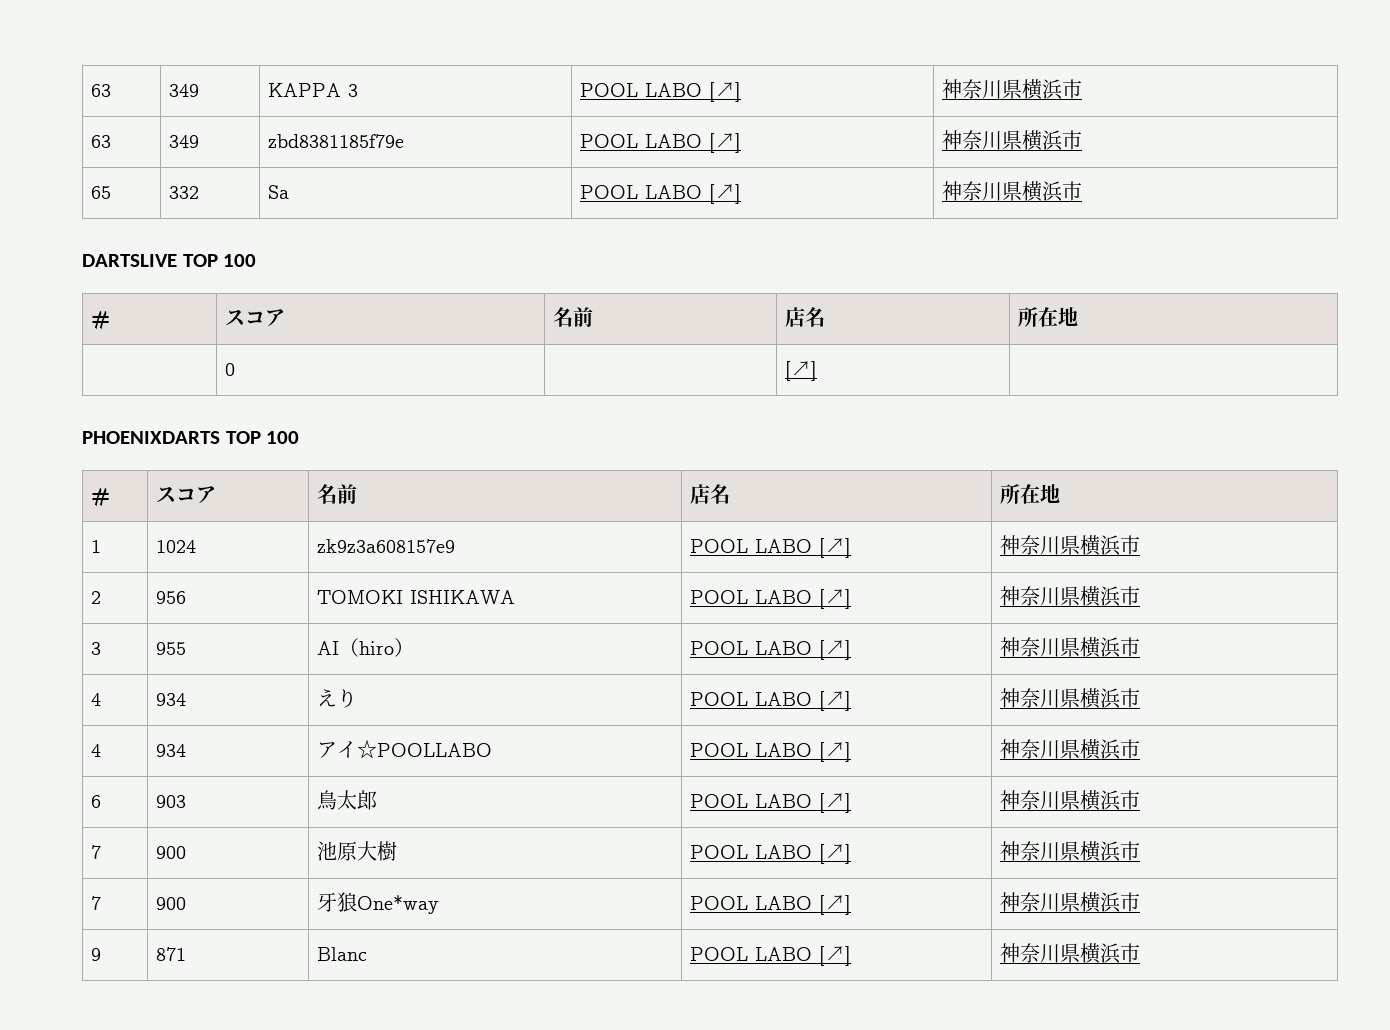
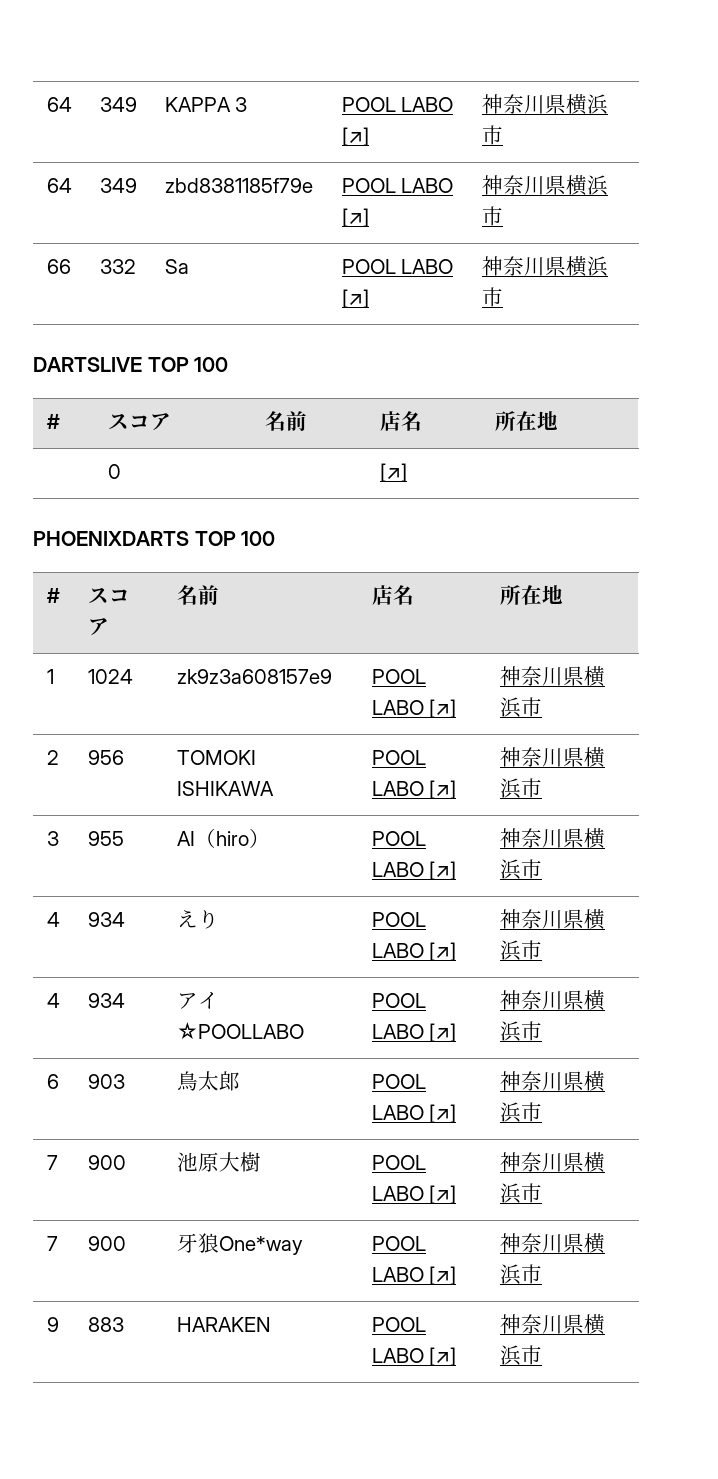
[91,84,112,97] 63 -> [46,97,72,112] 64
[91,135,112,148] 63 -> [46,178,72,193] 64
[91,186,112,199] 65 -> [46,259,71,274] 66
[156,947,187,961] [317,947,368,961] 871 | Blanc -> [87,1317,124,1332] [176,1317,271,1332] 883 | HARAKEN

